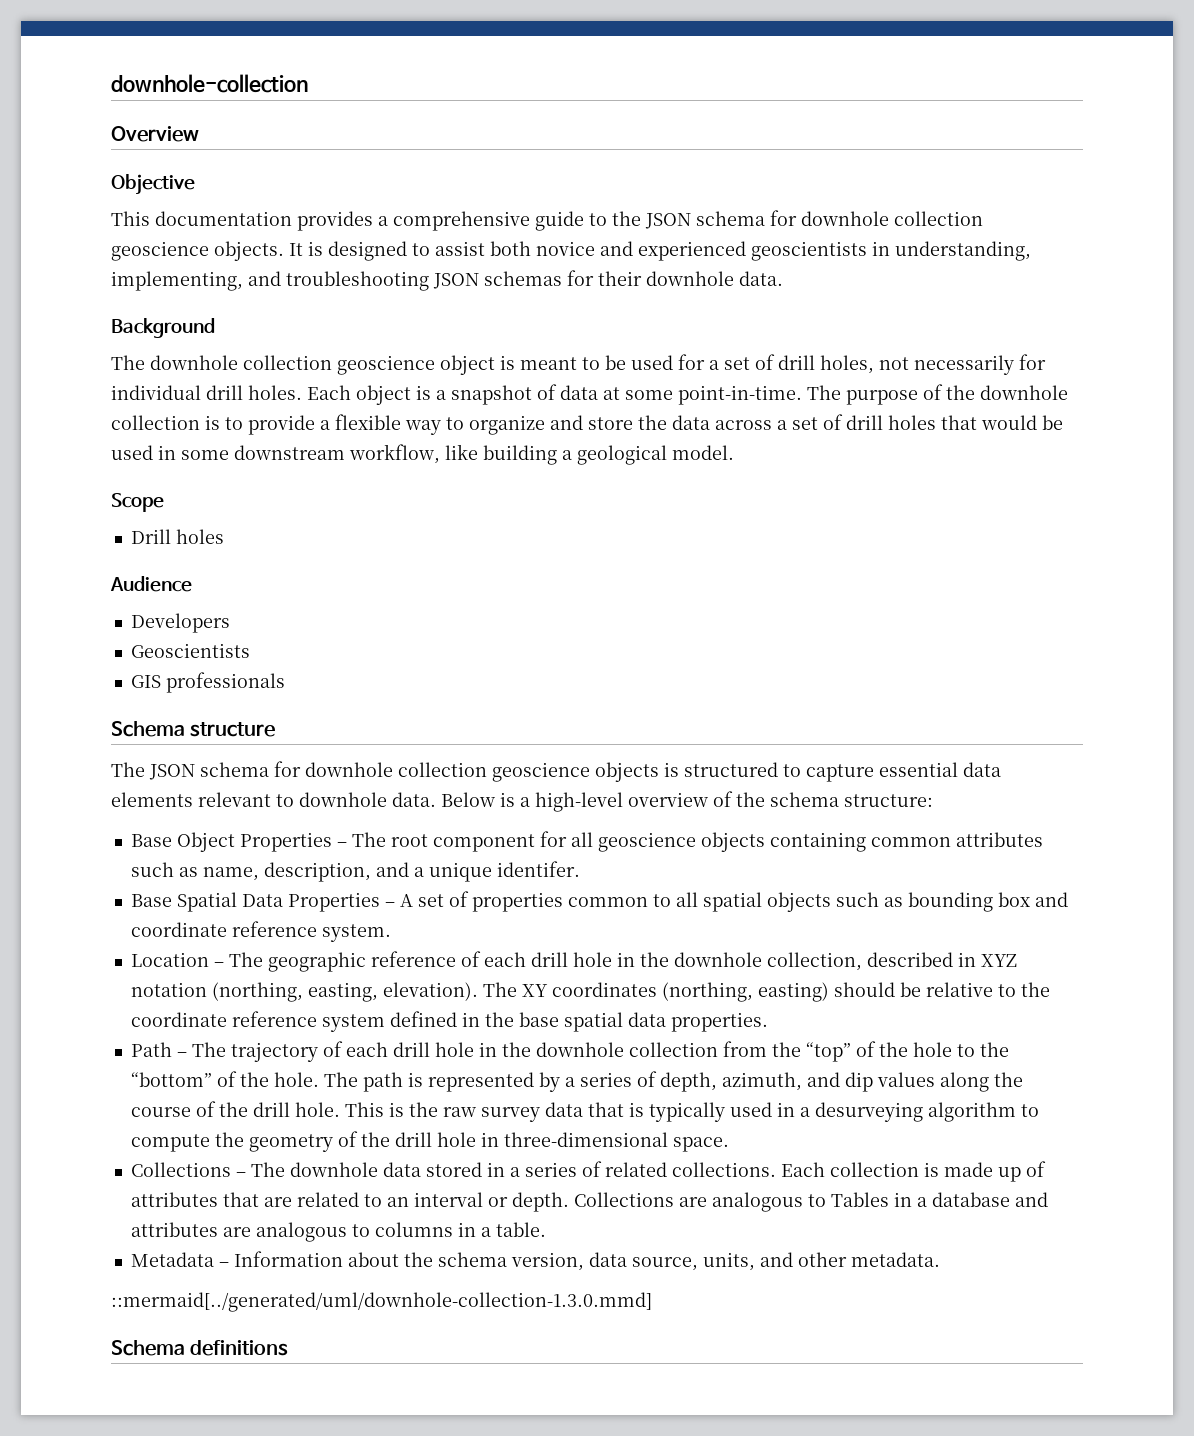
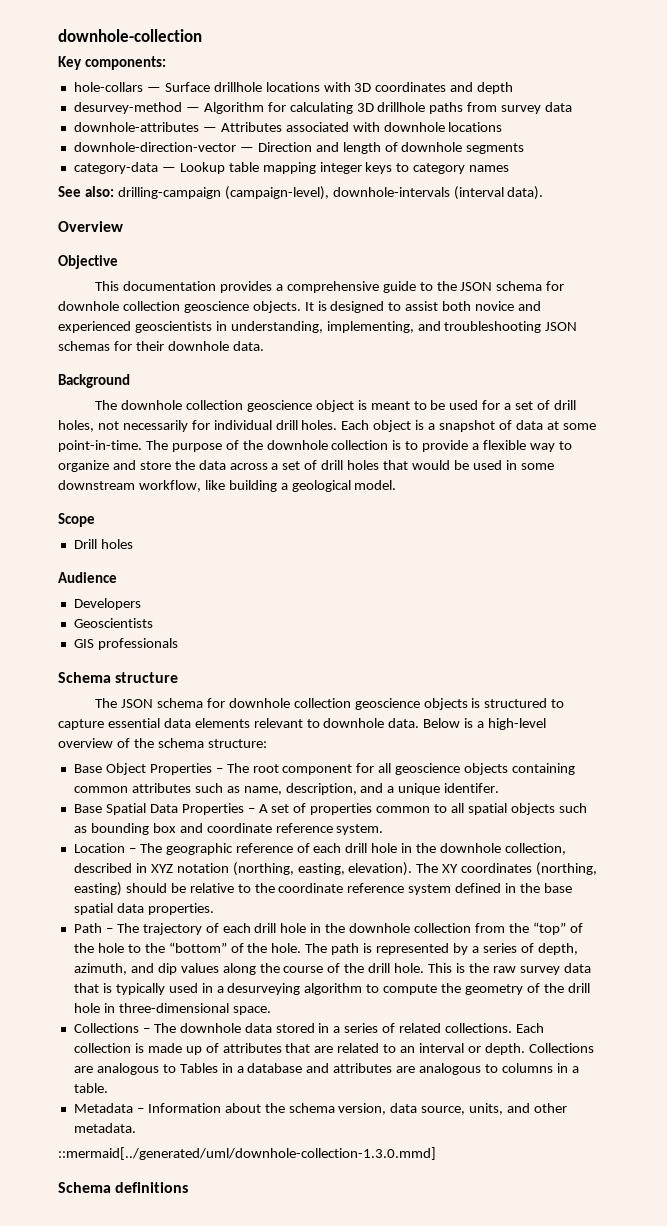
(308, 83) none -> [58,56,166,70] [73,82,514,94] [73,102,573,114] [73,122,503,132] [73,142,525,154] [73,162,510,174] [58,186,544,200] // Key components: // hole-collars — Surface drillhole locations with 3D coordinates and depth // desurvey-method — Algorithm for calculating 3D drillhole paths from survey data // downhole-attributes — Attributes associated with downhole locations // downhole-direction-vector — Direction and length of downhole segments // category-data — Lookup table mapping integer keys to category names // See also: drilling-campaign (campaign-level), downhole-intervals (interval data).

